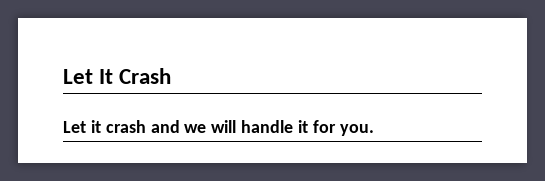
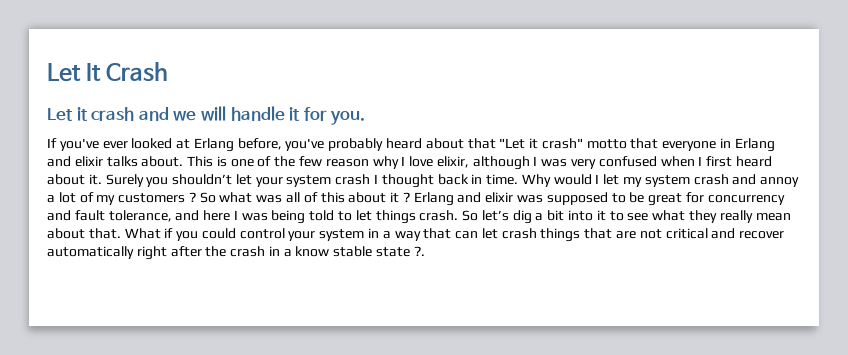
(374, 130) none -> [47,138,775,152] [47,156,772,170] [47,174,800,188] [47,192,785,206] [47,210,791,224] [47,228,785,242] [47,246,425,260] // If you've ever looked at Erlang before, you've probably heard about that "Let it crash" motto that everyone in Erlang and elixir talks about. This is one of the few reason why I love elixir, although I was very confused when I first heard about it. Surely you shouldn’t let your system crash I thought back in time. Why would I let my system crash and annoy a lot of my customers ? So what was all of this about it ? Erlang and elixir was supposed to be great for concurrency and fault tolerance, and here I was being told to let things crash. So let’s dig a bit into it to see what they really mean about that. What if you could control your system in a way that can let crash things that are not critical and recover automatically right after the crash in a know stable state ?.

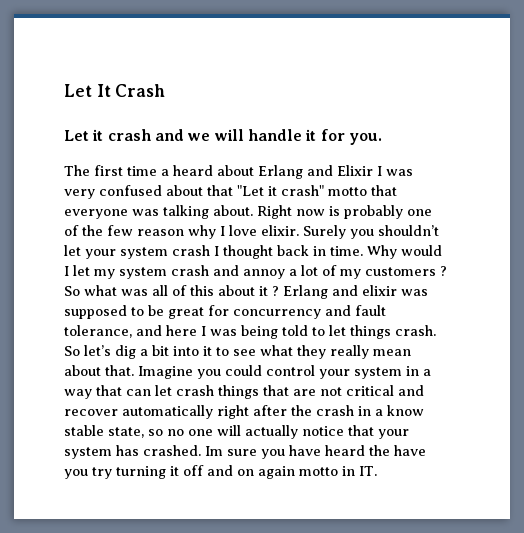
[47,138,423,152] If you've ever looked at Erlang before, you've probably heard -> [64,165,413,179] [64,185,162,199] The first time a heard about Erlang and Elixir I was very confused
[720,138,775,152] [47,156,227,167] in Erlang and elixir talks about. This is -> [132,205,403,219] was talking about. Right now is probably
[436,156,772,170] [47,174,102,185] elixir, although I was very confused when I first heard about it. -> [261,225,299,236] elixir.
[124,228,174,239] What if -> [138,366,193,379] Imagine
[376,246,425,257] state ?. -> [108,425,409,439] [64,445,426,459] [64,465,377,479] state, so no one will actually notice that your system has crashed. Im sure you have heard the have you try turning it off and on again motto in IT.

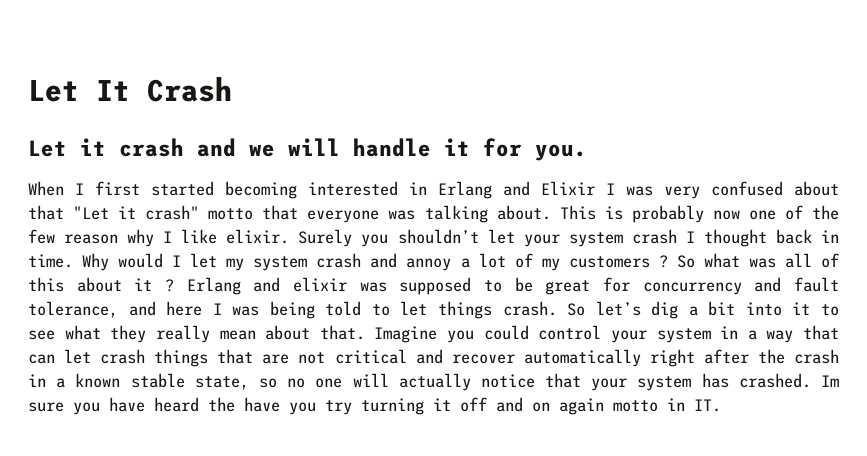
[64,165,254,176] The first time a heard about -> [28,181,427,199] When I first started becoming interested in
[257,205,325,219] Right now -> [559,205,596,220] This
(403, 212) none -> [712,210,740,220] now
[229,225,257,236] love -> [181,229,218,244] like
[387,405,424,416] know -> [75,373,121,388] known

